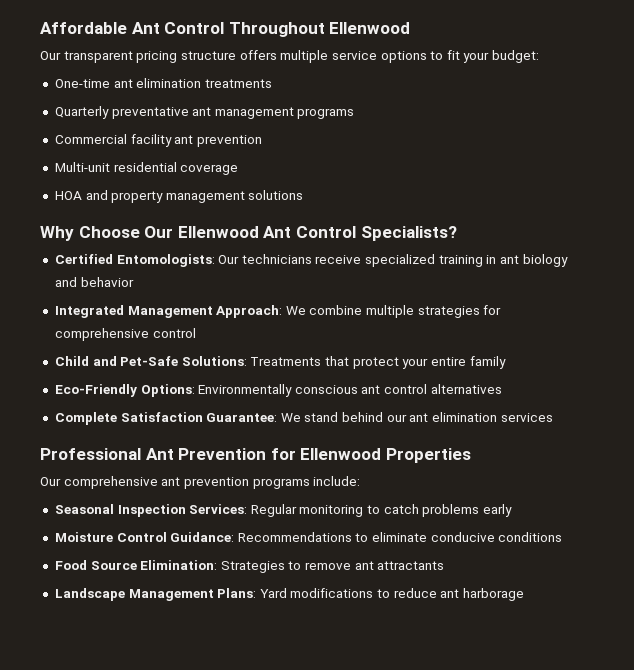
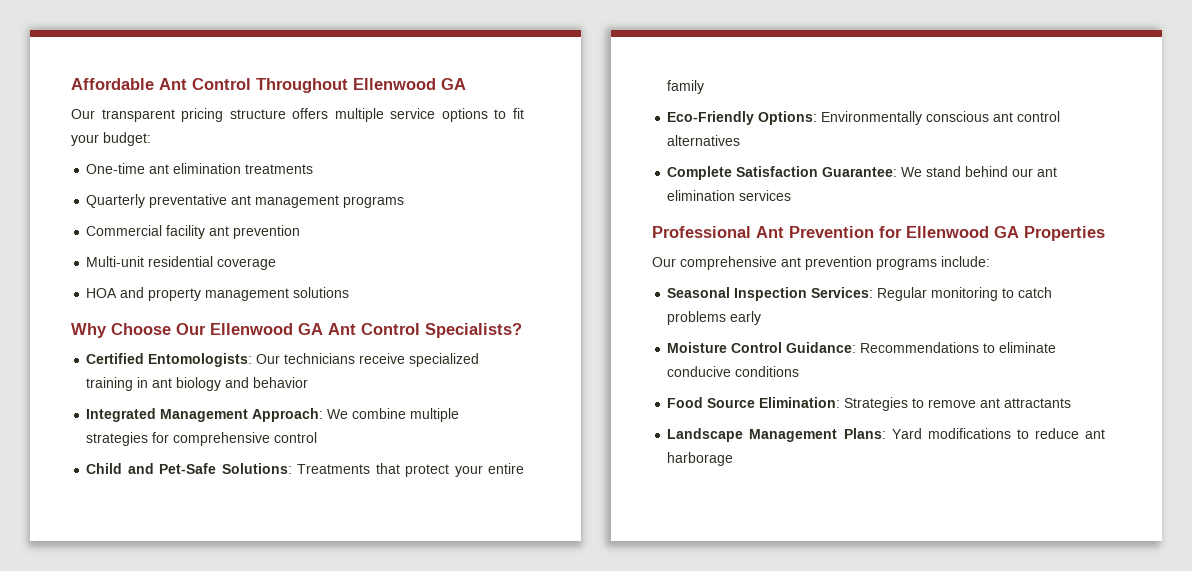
(411, 28) none -> [441,78,466,90] GA
(259, 232) none -> [298,323,323,335] GA
(382, 454) none -> [994,226,1019,238] GA

